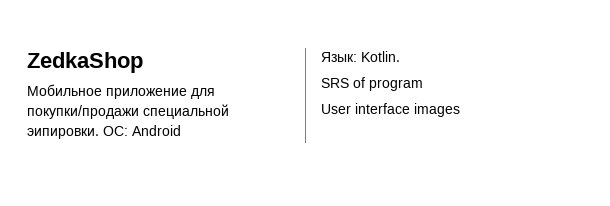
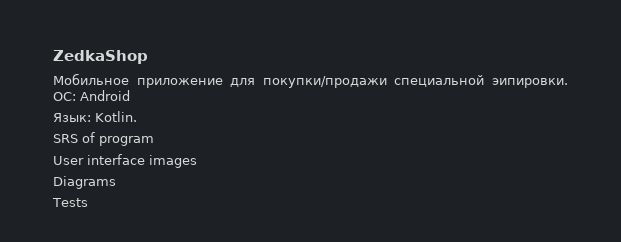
(460, 110) none -> [53,176,116,189] [52,198,88,207] // Diagrams // Tests

